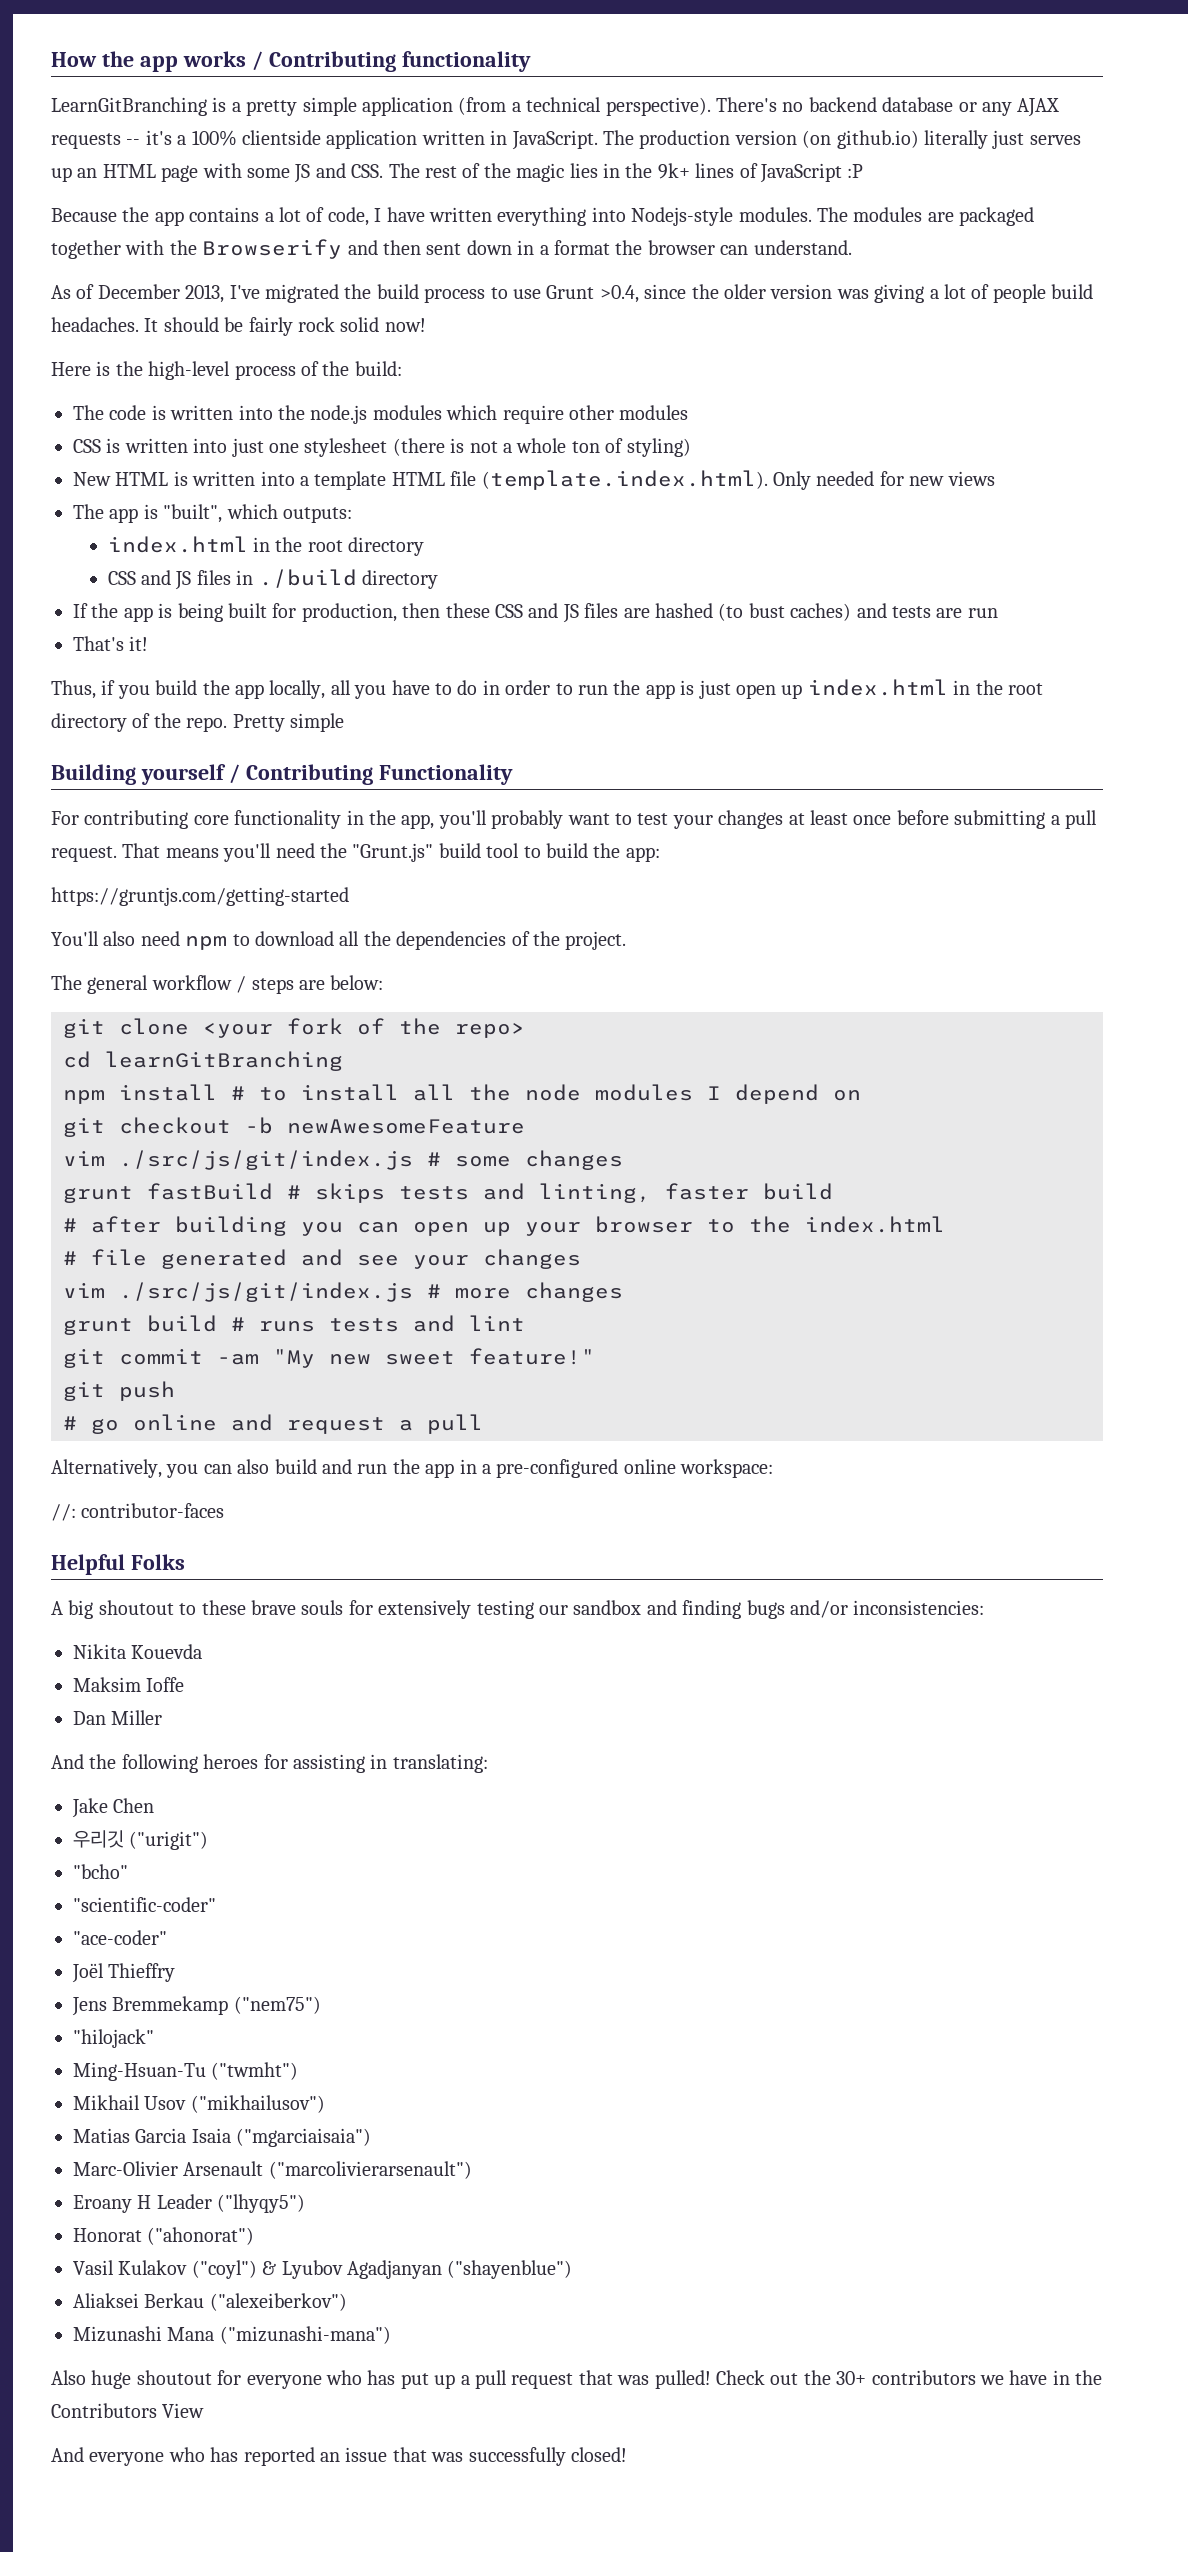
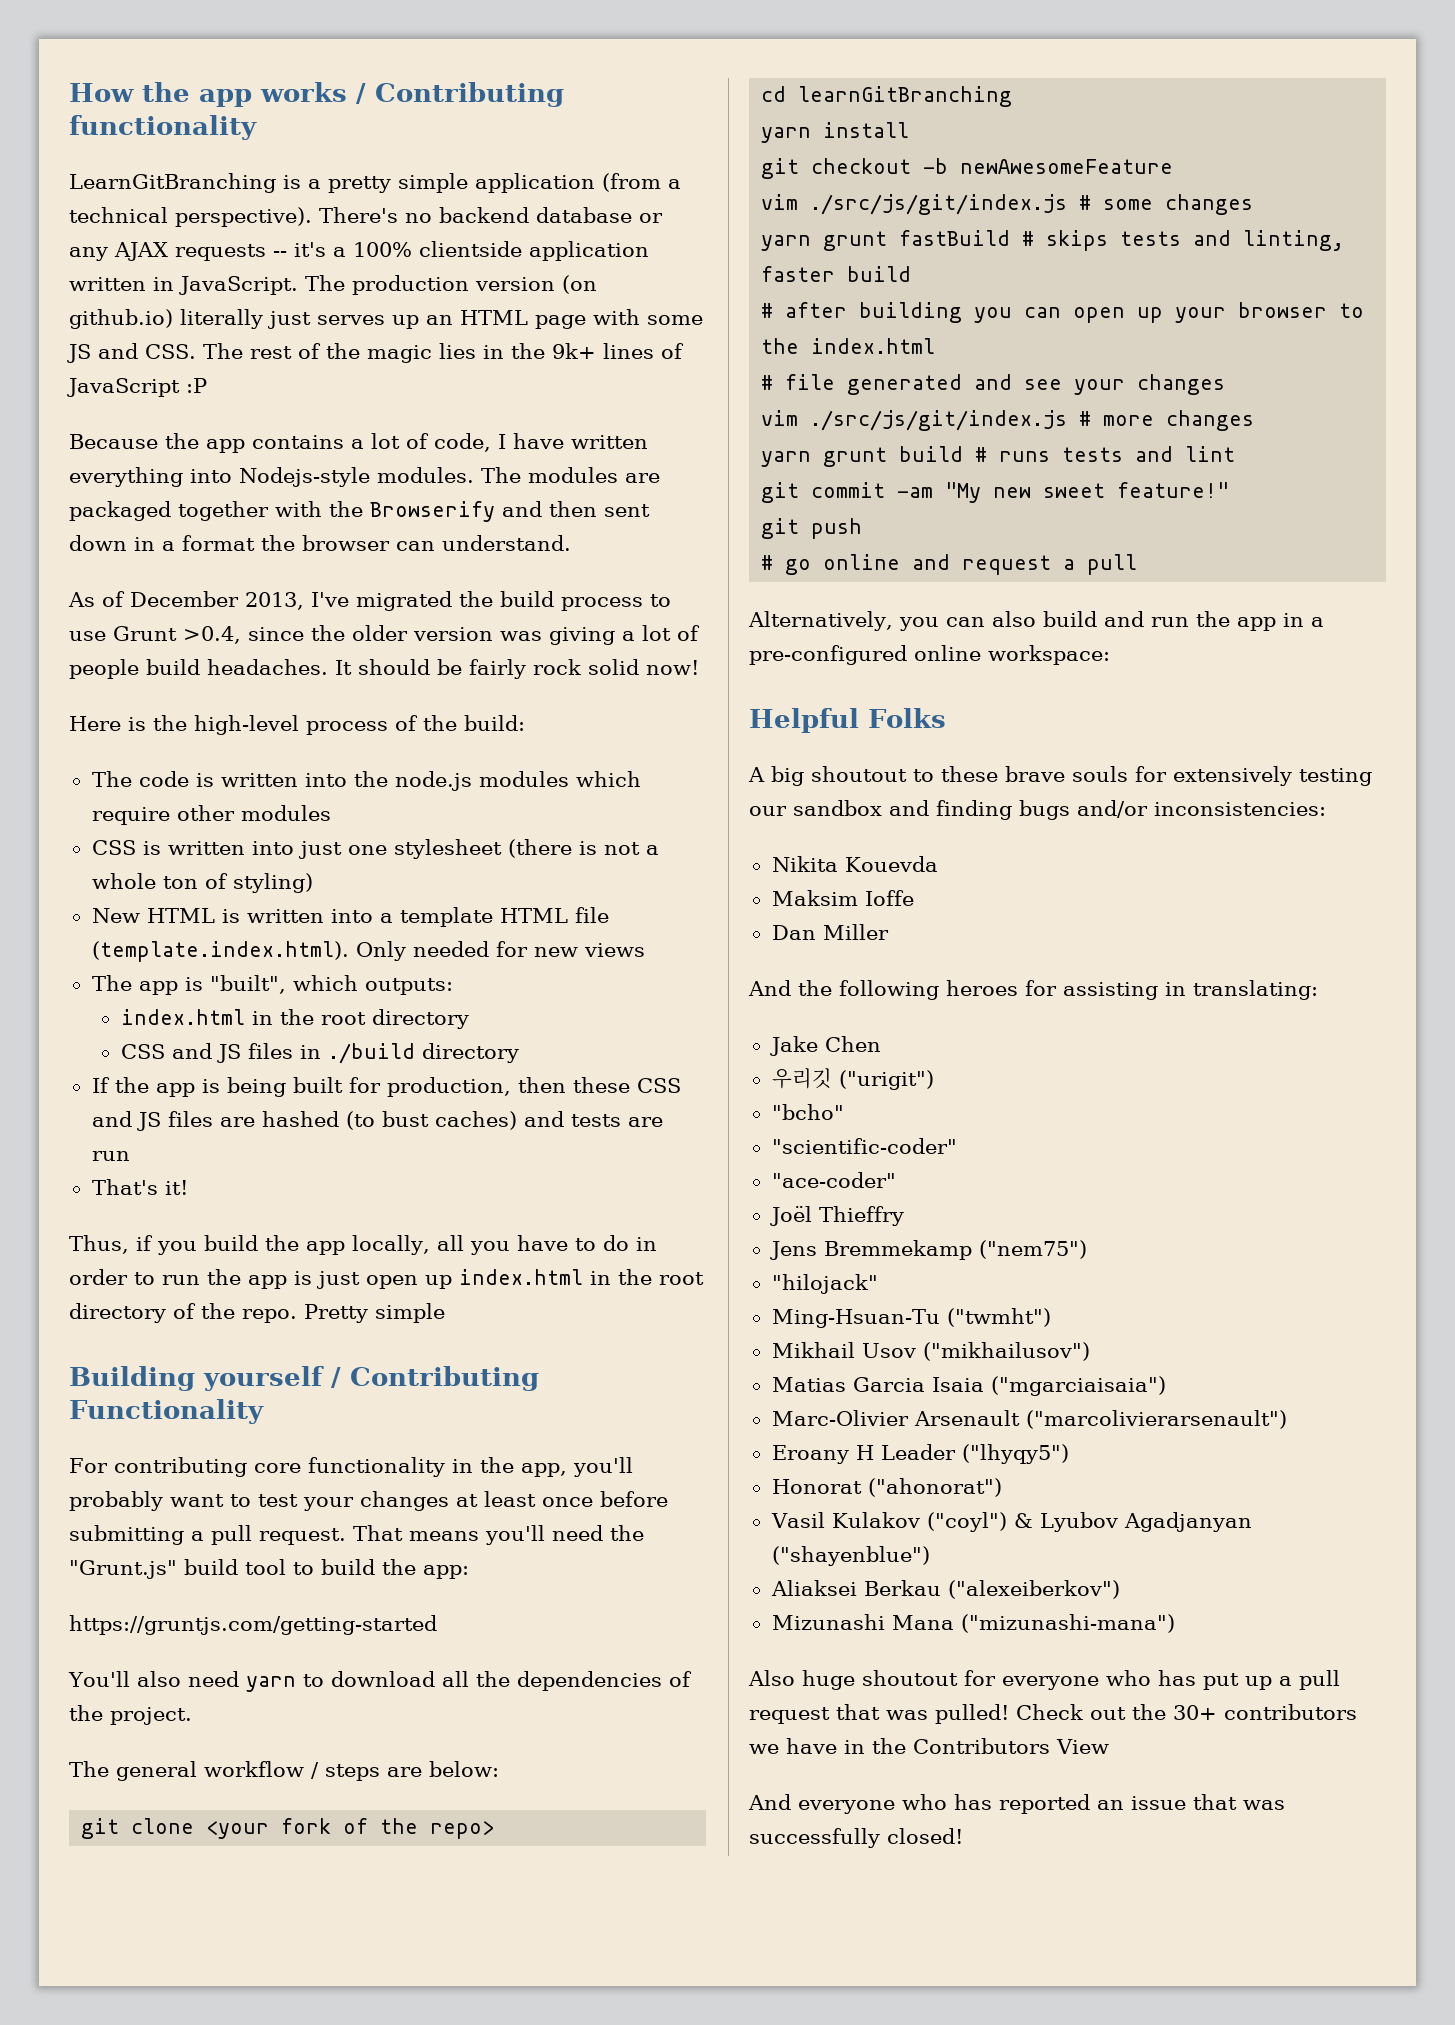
[185,936,228,950] npm -> [245,1676,296,1692] yarn
[63,1084,861,1104] npm install # to install all the node modules I depend on -> [761,122,910,143] yarn install
(623, 1160) none -> [761,235,812,251] yarn
(623, 1292) none -> [761,451,812,467] yarn
[51,1503,225,1521] // //: contributor-faces -> (1110, 655) none

